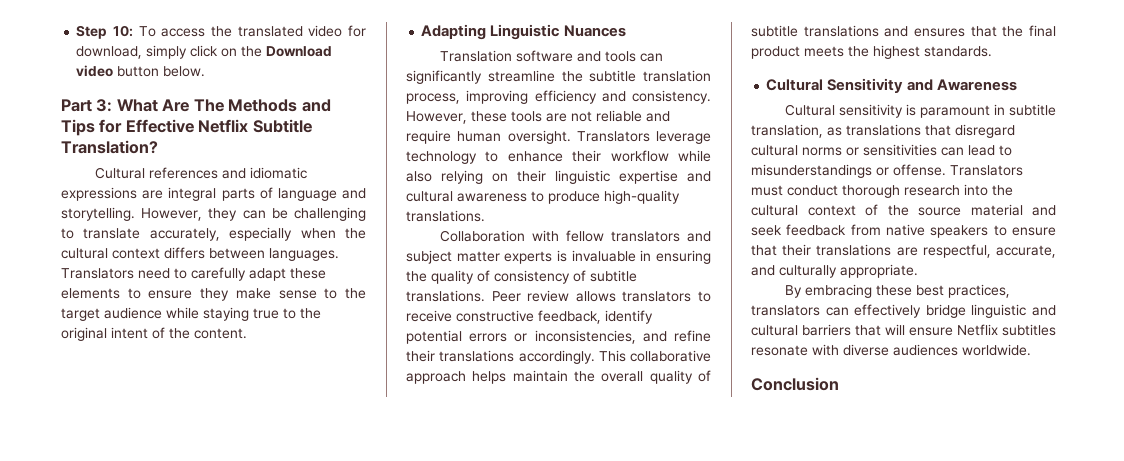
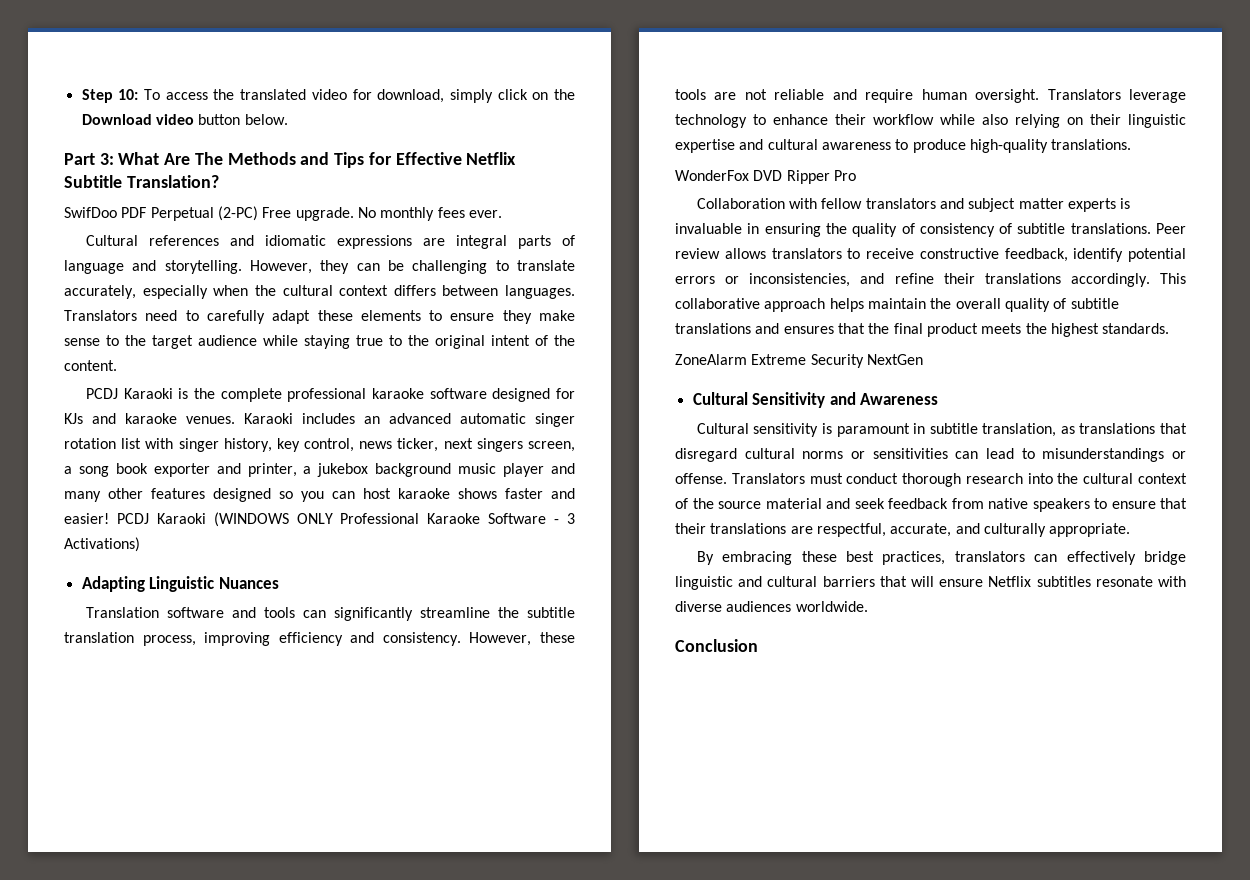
(158, 147) none -> [64,206,502,221] // SwifDoo PDF Perpetual (2-PC) Free upgrade. No monthly fees ever.
(247, 333) none -> [85,388,576,402] [64,413,575,427] [64,438,575,452] [64,463,576,477] [64,488,575,502] [64,512,576,527] [64,537,140,552] // PCDJ Karaoki is the complete professional karaoke software designed for KJs and karaoke venues. Karaoki includes an advanced automatic singer rotation list with singer history, key control, news ticker, next singers screen, a song book exporter and printer, a jukebox background music player and many other features designed so you can host karaoke shows faster and easier! PCDJ Karaoki (WINDOWS ONLY Professional Karaoke Software - 3 Activations)
(485, 216) none -> [675,170,856,184] // WonderFox DVD Ripper Pro
(992, 51) none -> [675,354,923,368] // ZoneAlarm Extreme Security NextGen

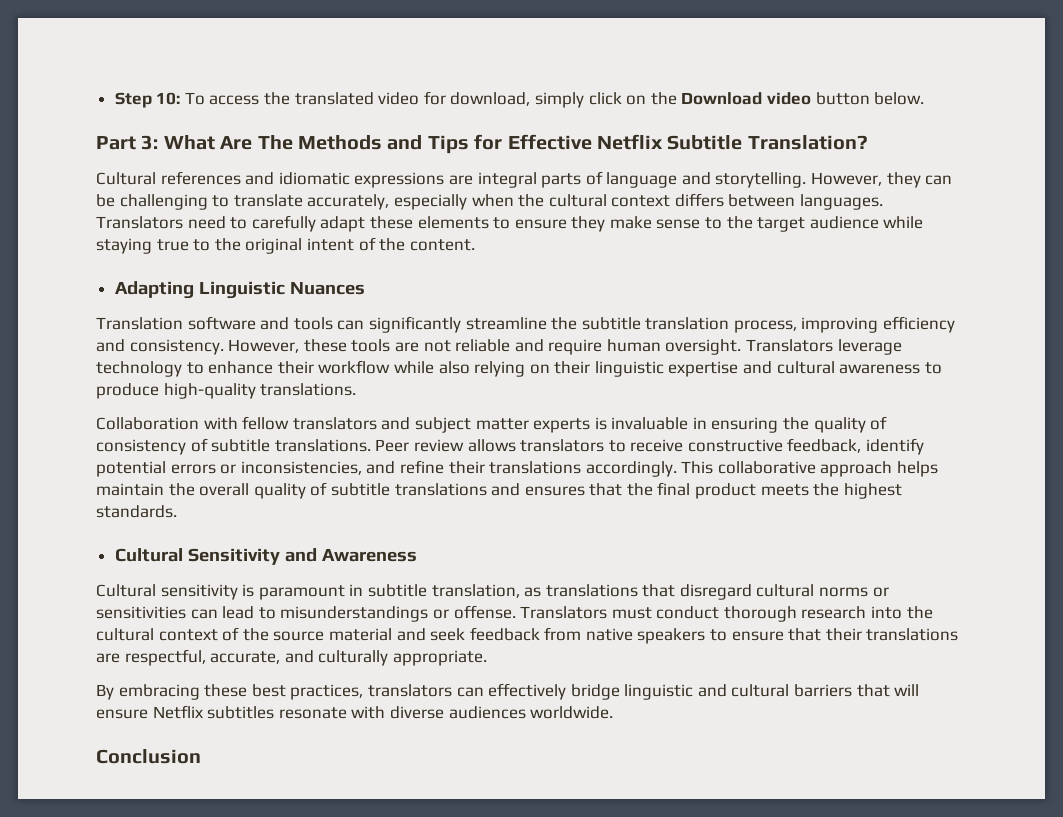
[64,206,502,221] // SwifDoo PDF Perpetual (2-PC) Free upgrade. No monthly fees ever. -> (868, 142) none
[85,388,576,402] [64,413,575,427] [64,438,575,452] [64,463,576,477] [64,488,575,502] [64,512,576,527] [64,537,140,552] // PCDJ Karaoki is the complete professional karaoke software designed for KJs and karaoke venues. Karaoki includes an advanced automatic singer rotation list with singer history, key control, news ticker, next singers screen, a song book exporter and printer, a jukebox background music player and many other features designed so you can host karaoke shows faster and easier! PCDJ Karaoki (WINDOWS ONLY Professional Karaoke Software - 3 Activations) -> (475, 245) none
[675,170,856,184] // WonderFox DVD Ripper Pro -> (357, 389) none
[675,354,923,368] // ZoneAlarm Extreme Security NextGen -> (177, 511) none

